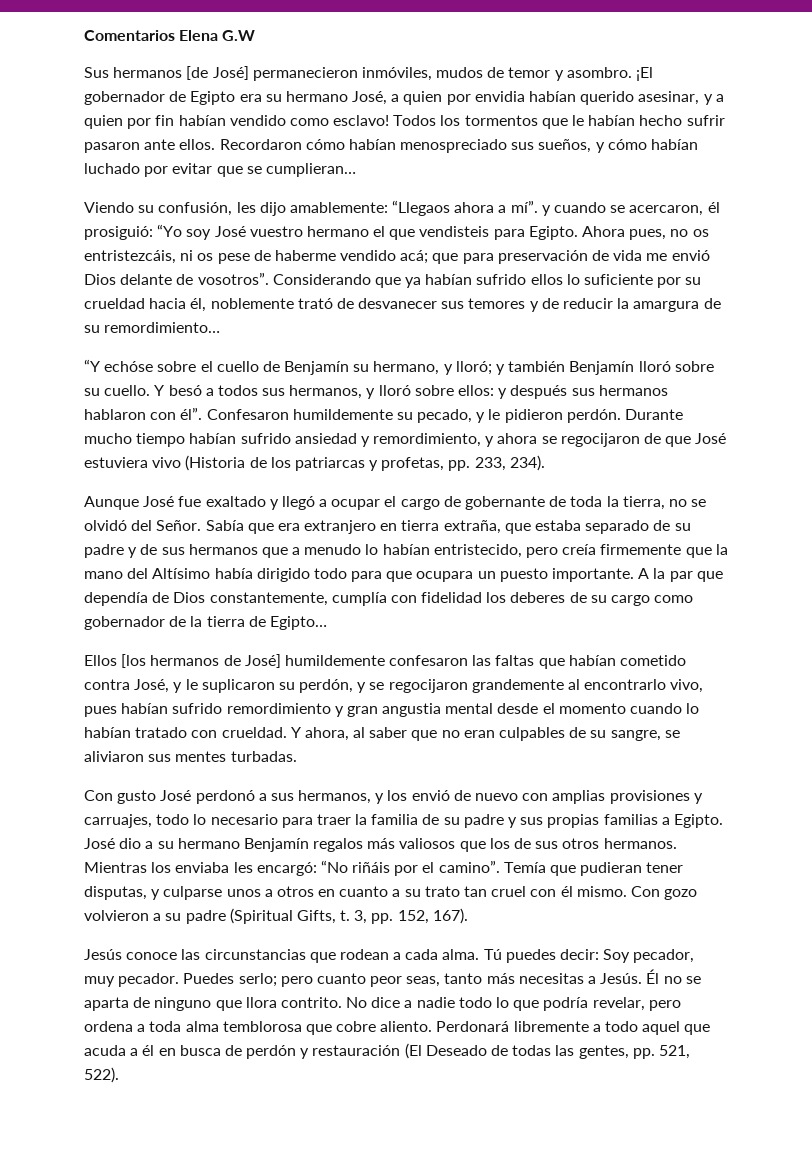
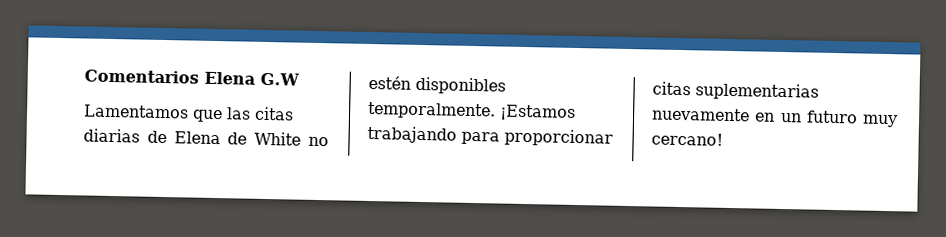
[84,66,654,81] [84,91,724,105] [84,115,725,129] [84,139,699,153] [84,163,356,177] [84,200,720,216] [84,224,709,240] [84,250,710,264] [84,272,702,288] [84,298,721,312] [84,322,221,333] [84,359,714,375] [84,385,668,399] [84,407,684,423] [84,433,727,447] [84,455,545,471] [84,496,707,510] [84,520,691,534] [84,544,728,558] [84,568,723,582] [84,592,694,606] [84,616,327,630] [84,654,687,669] [84,679,704,693] [84,703,700,717] [84,727,680,741] [84,751,297,762] [84,790,703,804] [84,814,723,828] [84,838,677,852] [84,860,684,876] [84,886,698,900] [84,908,468,924] [84,949,695,963] [84,969,701,987] [84,997,681,1011] [84,1021,711,1035] [84,1043,690,1059] [84,1067,119,1083] Sus hermanos [de José] permanecieron inmóviles, mudos de temor y asombro. ¡El gobernador de Egipto era su hermano José, a quien por envidia habían querido asesinar, y a quien por fin habían vendido como esclavo! Todos los tormentos que le habían hecho sufrir pasaron ante ellos. Recordaron cómo habían menospreciado sus sueños, y cómo habían luchado por evitar que se cumplieran… // Viendo su confusión, les dijo amablemente: “Llegaos ahora a mí”. y cuando se acercaron, él prosiguió: “Yo soy José vuestro hermano el que vendisteis para Egipto. Ahora pues, no os entristezcáis, ni os pese de haberme vendido acá; que para preservación de vida me envió Dios delante de vosotros”. Considerando que ya habían sufrido ellos lo suficiente por su crueldad hacia él, noblemente trató de desvanecer sus temores y de reducir la amargura de su remordimiento… // “Y echóse sobre el cuello de Benjamín su hermano, y lloró; y también Benjamín lloró sobre su cuello. Y besó a todos sus hermanos, y lloró sobre ellos: y después sus hermanos hablaron con él”. Confesaron humildemente su pecado, y le pidieron perdón. Durante mucho tiempo habían sufrido ansiedad y remordimiento, y ahora se regocijaron de que José estuviera vivo (Historia de los patriarcas y profetas, pp. 233, 234). // Aunque José fue exaltado y llegó a ocupar el cargo de gobernante de toda la tierra, no se olvidó del Señor. Sabía que era extranjero en tierra extraña, que estaba separado de su padre y de sus hermanos que a menudo lo habían entristecido, pero creía firmemente que la mano del Altísimo había dirigido todo para que ocupara un puesto importante. A la par que dependía de Dios constantemente, cumplía con fidelidad los deberes de su cargo como gobernador de la tierra de Egipto… // Ellos [los hermanos de José] humildemente confesaron las faltas que habían cometido contra José, y le suplicaron su perdón, y se regocijaron grandemente al encontrarlo vivo, pues habían sufrido remordimiento y gran angustia mental desde el momento cuando lo habían tratado con crueldad. Y ahora, al saber que no eran culpables de su sangre, se aliviaron sus mentes turbadas. // Con gusto José perdonó a sus hermanos, y los envió de nuevo con amplias provisiones y carruajes, todo lo necesario para traer la familia de su padre y sus propias familias a Egipto. José dio a su hermano Benjamín regalos más valiosos que los de sus otros hermanos. Mientras los enviaba les encargó: “No riñáis por el camino”. Temía que pudieran tener disputas, y culparse unos a otros en cuanto a su trato tan cruel con él mismo. Con gozo volvieron a su padre (Spiritual Gifts, t. 3, pp. 152, 167). // Jesús conoce las circunstancias que rodean a cada alma. Tú puedes decir: Soy pecador, muy pecador. Puedes serlo; pero cuanto peor seas, tanto más necesitas a Jesús. Él no se aparta de ninguno que llora contrito. No dice a nadie todo lo que podría revelar, pero ordena a toda alma temblorosa que cobre aliento. Perdonará libremente a todo aquel que acuda a él en busca de perdón y restauración (El Deseado de todas las gentes, pp. 521, 522). -> [83,104,294,123] [83,128,329,147] [368,75,506,95] [368,101,576,121] [367,125,613,147] [652,81,819,101] [652,107,898,128] [651,132,723,146] Lamentamos que las citas diarias de Elena de White no estén disponibles temporalmente. ¡Estamos trabajando para proporcionar citas suplementarias nuevamente en un futuro muy cercano!

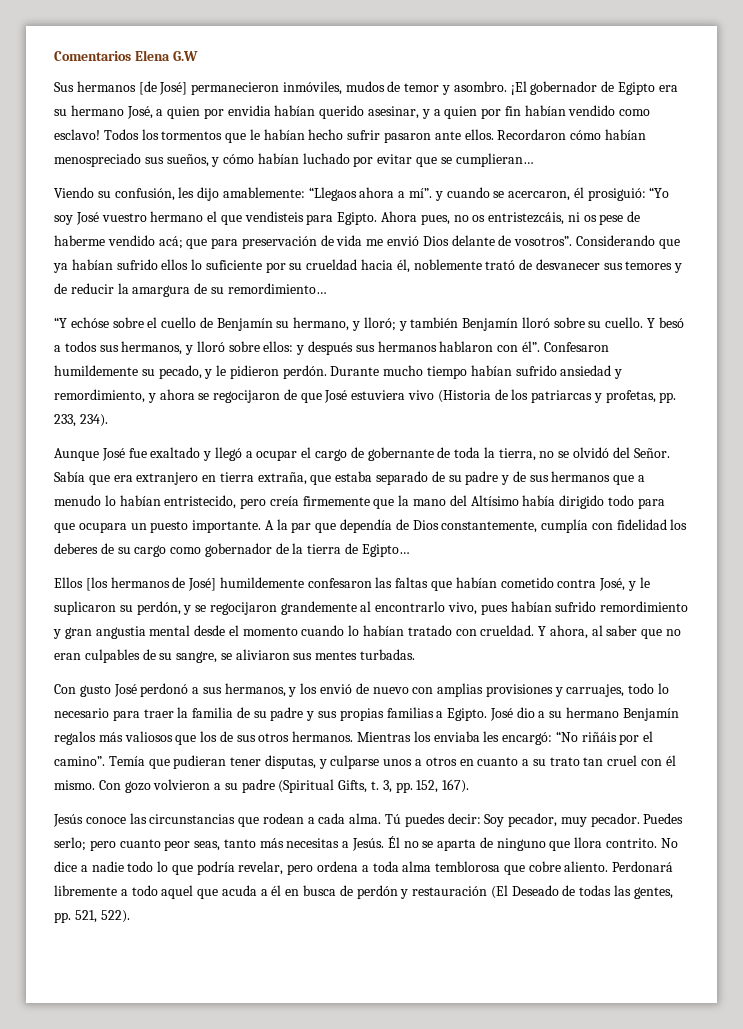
[83,104,294,123] [83,128,329,147] [368,75,506,95] [368,101,576,121] [367,125,613,147] [652,81,819,101] [652,107,898,128] [651,132,723,146] Lamentamos que las citas diarias de Elena de White no estén disponibles temporalmente. ¡Estamos trabajando para proporcionar citas suplementarias nuevamente en un futuro muy cercano! -> [54,81,678,95] [54,105,651,119] [54,129,646,143] [54,153,534,167] [54,187,670,201] [54,211,641,225] [54,235,680,249] [53,259,683,273] [54,283,327,297] [54,317,684,331] [54,341,609,355] [54,365,623,379] [54,389,677,403] [54,414,108,427] [54,447,670,461] [54,471,646,485] [54,495,665,509] [54,519,688,533] [54,543,410,557] [54,577,650,591] [54,601,689,615] [53,625,682,639] [54,649,416,663] [54,683,670,697] [54,707,679,721] [54,731,654,745] [54,755,676,769] [54,779,470,793] [53,813,684,827] [54,836,678,851] [54,861,674,875] [54,885,673,899] [54,910,130,923] Sus hermanos [de José] permanecieron inmóviles, mudos de temor y asombro. ¡El gobernador de Egipto era su hermano José, a quien por envidia habían querido asesinar, y a quien por fin habían vendido como esclavo! Todos los tormentos que le habían hecho sufrir pasaron ante ellos. Recordaron cómo habían menospreciado sus sueños, y cómo habían luchado por evitar que se cumplieran… // Viendo su confusión, les dijo amablemente: “Llegaos ahora a mí”. y cuando se acercaron, él prosiguió: “Yo soy José vuestro hermano el que vendisteis para Egipto. Ahora pues, no os entristezcáis, ni os pese de haberme vendido acá; que para preservación de vida me envió Dios delante de vosotros”. Considerando que ya habían sufrido ellos lo suficiente por su crueldad hacia él, noblemente trató de desvanecer sus temores y de reducir la amargura de su remordimiento… // “Y echóse sobre el cuello de Benjamín su hermano, y lloró; y también Benjamín lloró sobre su cuello. Y besó a todos sus hermanos, y lloró sobre ellos: y después sus hermanos hablaron con él”. Confesaron humildemente su pecado, y le pidieron perdón. Durante mucho tiempo habían sufrido ansiedad y remordimiento, y ahora se regocijaron de que José estuviera vivo (Historia de los patriarcas y profetas, pp. 233, 234). // Aunque José fue exaltado y llegó a ocupar el cargo de gobernante de toda la tierra, no se olvidó del Señor. Sabía que era extranjero en tierra extraña, que estaba separado de su padre y de sus hermanos que a menudo lo habían entristecido, pero creía firmemente que la mano del Altísimo había dirigido todo para que ocupara un puesto importante. A la par que dependía de Dios constantemente, cumplía con fidelidad los deberes de su cargo como gobernador de la tierra de Egipto… // Ellos [los hermanos de José] humildemente confesaron las faltas que habían cometido contra José, y le suplicaron su perdón, y se regocijaron grandemente al encontrarlo vivo, pues habían sufrido remordimiento y gran angustia mental desde el momento cuando lo habían tratado con crueldad. Y ahora, al saber que no eran culpables de su sangre, se aliviaron sus mentes turbadas. // Con gusto José perdonó a sus hermanos, y los envió de nuevo con amplias provisiones y carruajes, todo lo necesario para traer la familia de su padre y sus propias familias a Egipto. José dio a su hermano Benjamín regalos más valiosos que los de sus otros hermanos. Mientras los enviaba les encargó: “No riñáis por el camino”. Temía que pudieran tener disputas, y culparse unos a otros en cuanto a su trato tan cruel con él mismo. Con gozo volvieron a su padre (Spiritual Gifts, t. 3, pp. 152, 167). // Jesús conoce las circunstancias que rodean a cada alma. Tú puedes decir: Soy pecador, muy pecador. Puedes serlo; pero cuanto peor seas, tanto más necesitas a Jesús. Él no se aparta de ninguno que llora contrito. No dice a nadie todo lo que podría revelar, pero ordena a toda alma temblorosa que cobre aliento. Perdonará libremente a todo aquel que acuda a él en busca de perdón y restauración (El Deseado de todas las gentes, pp. 521, 522).

